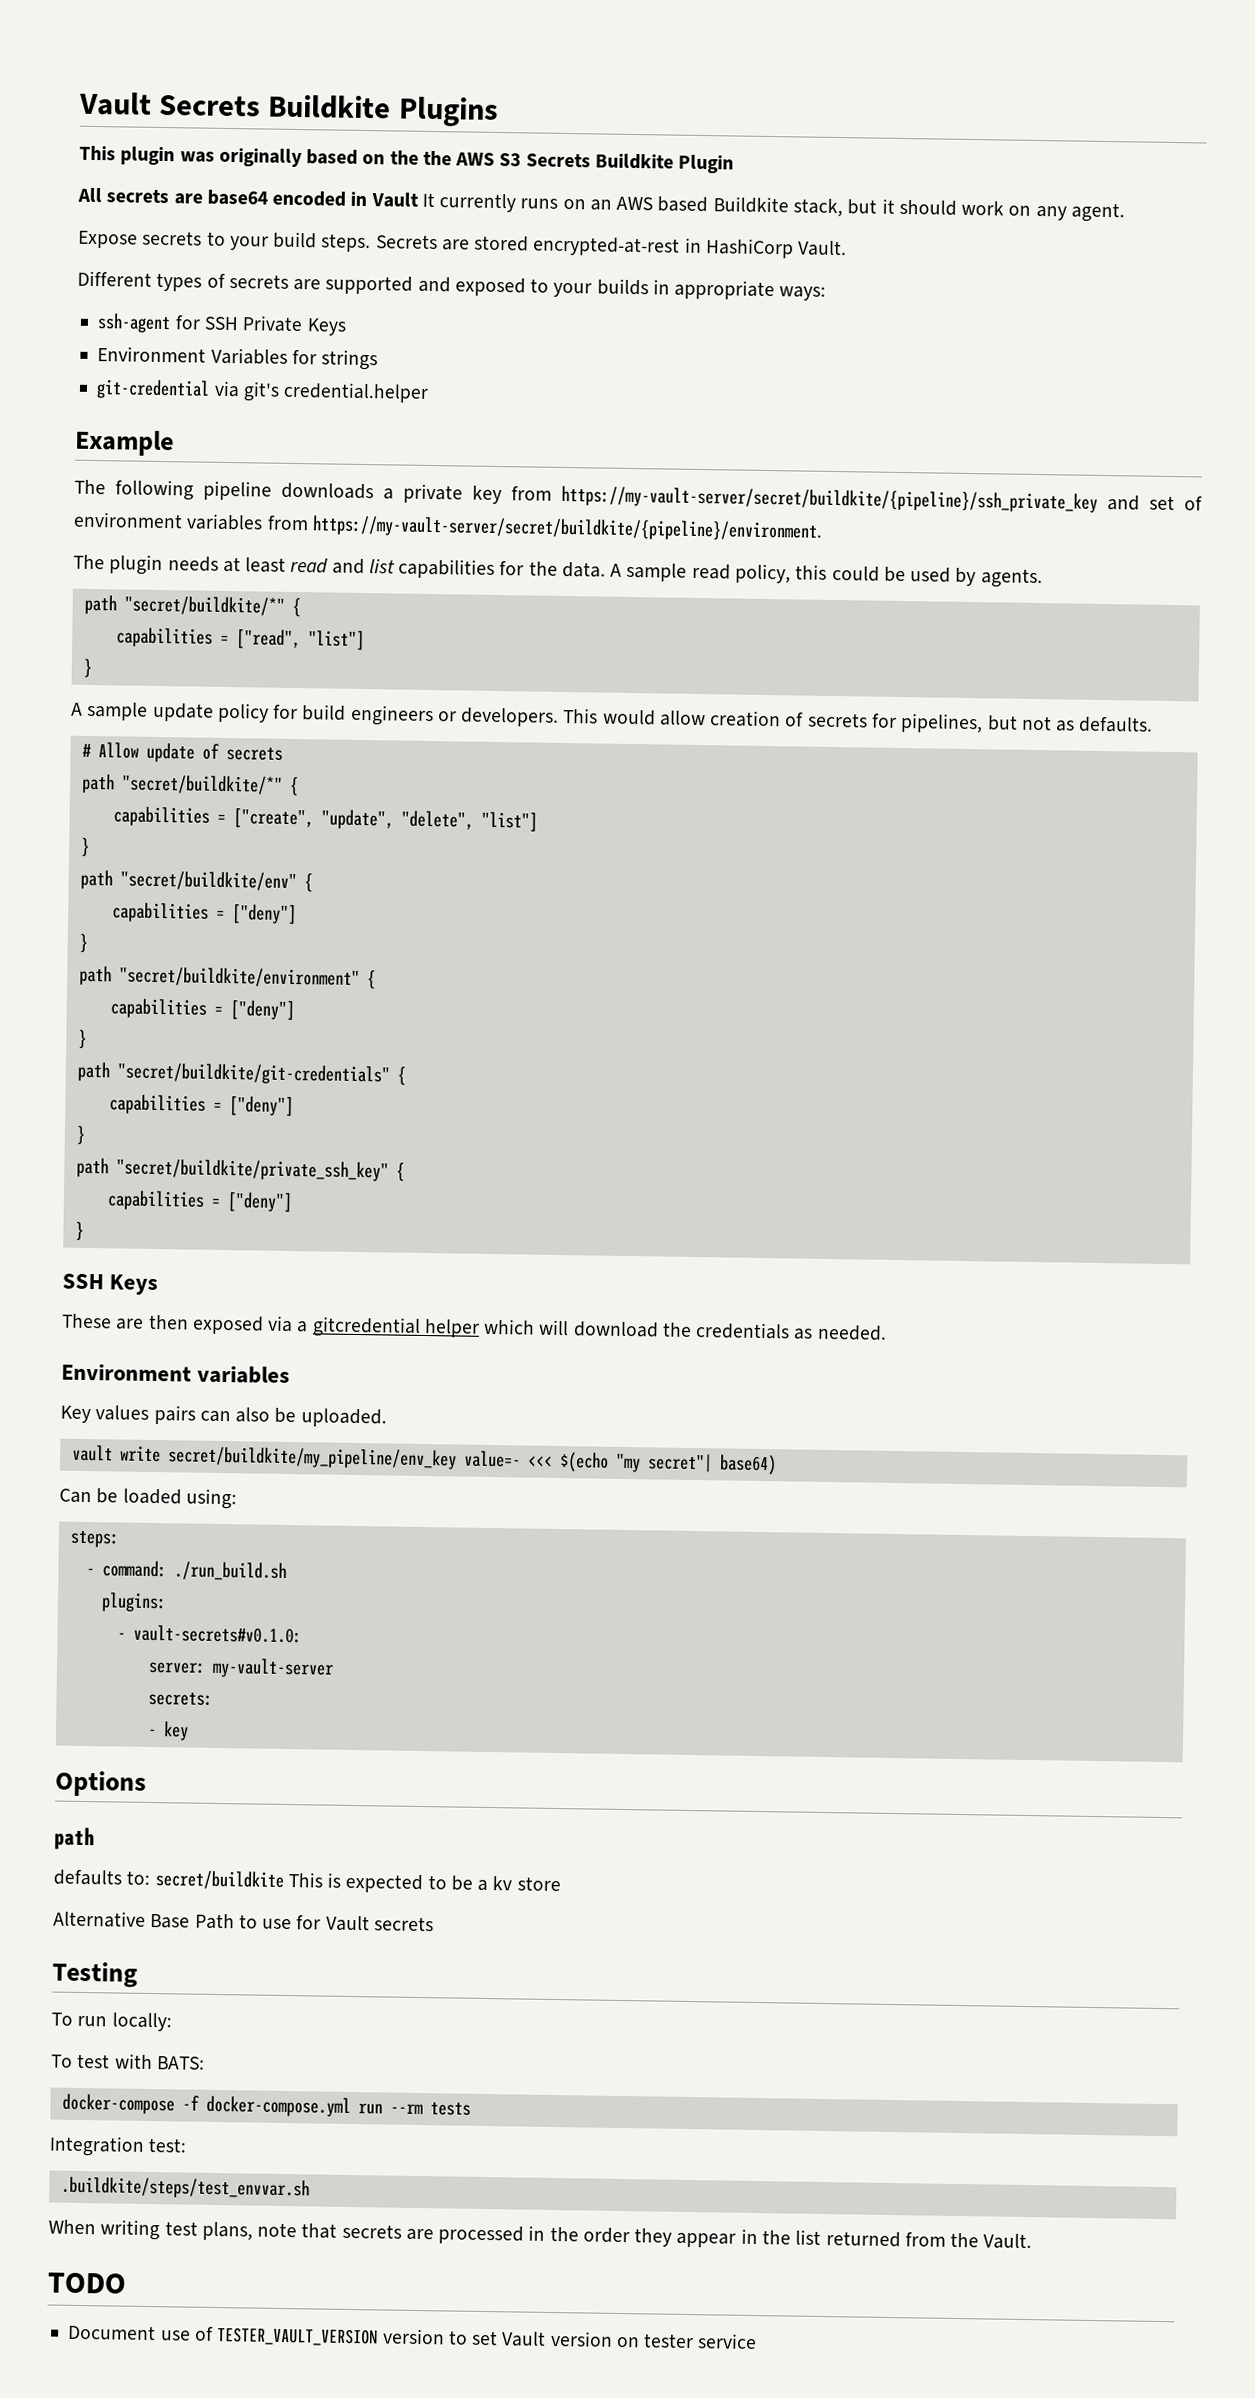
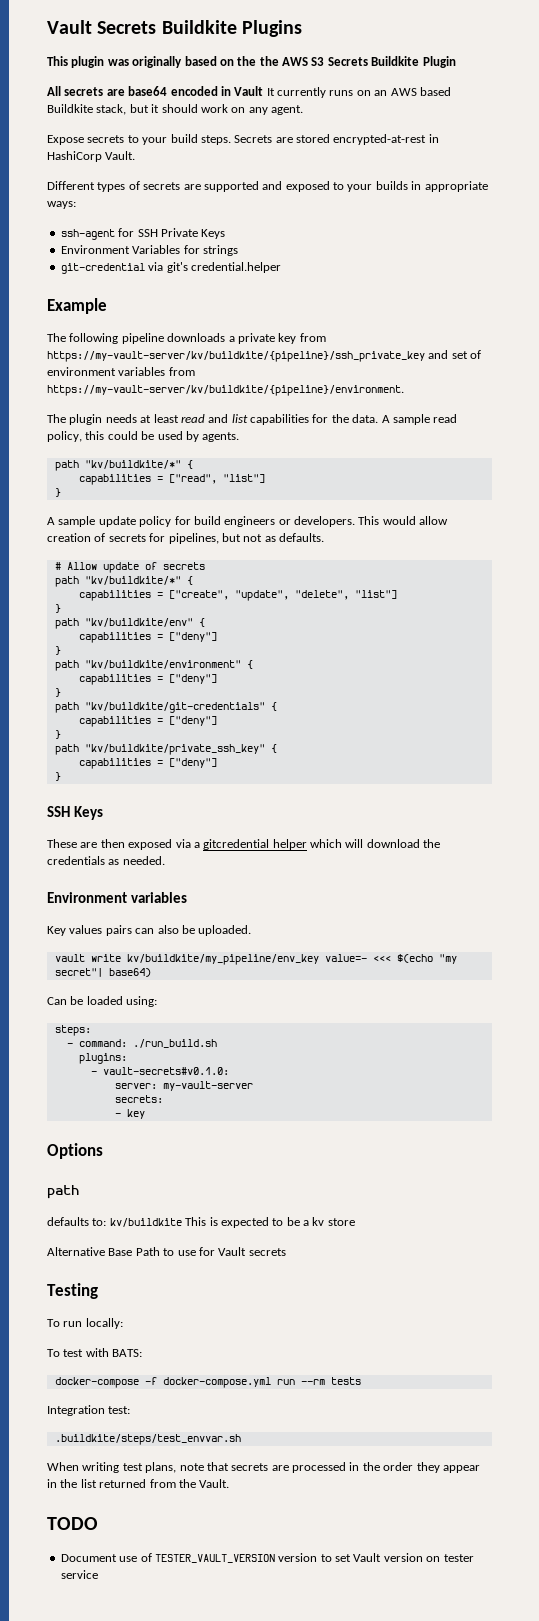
[561,485,1098,513] https://my-vault-server/secret/buildkite/{pipeline}/ssh_private_key -> [47,351,425,362] https://my-vault-server/kv/buildkite/{pipeline}/ssh_private_key
[311,515,823,542] https://my-vault-server/secret/buildkite/{pipeline}/environment. -> [47,385,404,396] https://my-vault-server/kv/buildkite/{pipeline}/environment.
[123,595,285,616] "secret/buildkite/*" -> [84,460,181,469] "kv/buildkite/*"
[120,774,283,795] "secret/buildkite/*" -> [84,576,181,585] "kv/buildkite/*"
[119,870,313,893] [111,902,297,925] [78,933,88,953] [78,965,376,990] [109,998,295,1021] [77,1029,87,1049] [76,1061,406,1086] [108,1094,294,1117] [75,1125,86,1145] [75,1157,389,1182] "secret/buildkite/env" { // capabilities = ["deny"] // } // path "secret/buildkite/environment" { // capabilities = ["deny"] // } // path "secret/buildkite/git-credentials" { // capabilities = ["deny"] // } // path "secret/buildkite/private_ssh_key" -> [84,618,205,627] [78,632,217,643] [54,646,61,655] [54,660,253,671] [78,674,217,685] [54,688,61,697] [54,702,277,713] [78,716,217,727] [54,730,61,739] [54,744,265,755] "kv/buildkite/env" { // capabilities = ["deny"] // } // path "kv/buildkite/environment" { // capabilities = ["deny"] // } // path "kv/buildkite/git-credentials" { // capabilities = ["deny"] // } // path "kv/buildkite/private_ssh_key"
[167,1446,457,1470] secret/buildkite/my_pipeline/env_key -> [126,954,319,965] kv/buildkite/my_pipeline/env_key
[154,1870,284,1890] secret/buildkite -> [109,1218,182,1227] kv/buildkite

